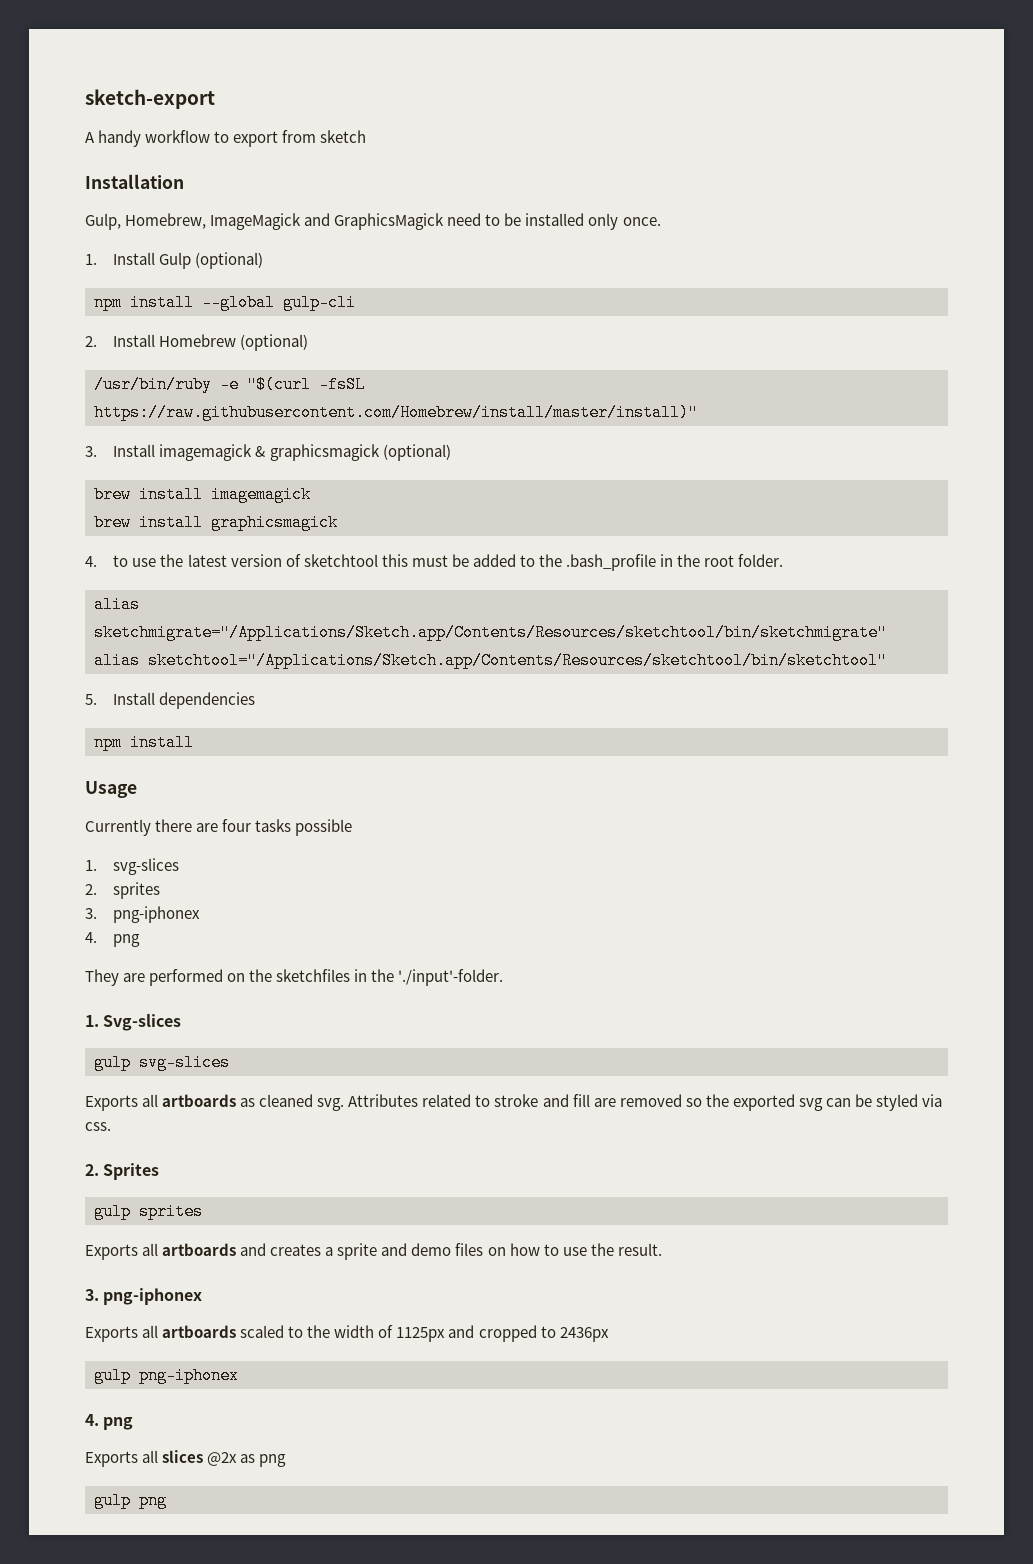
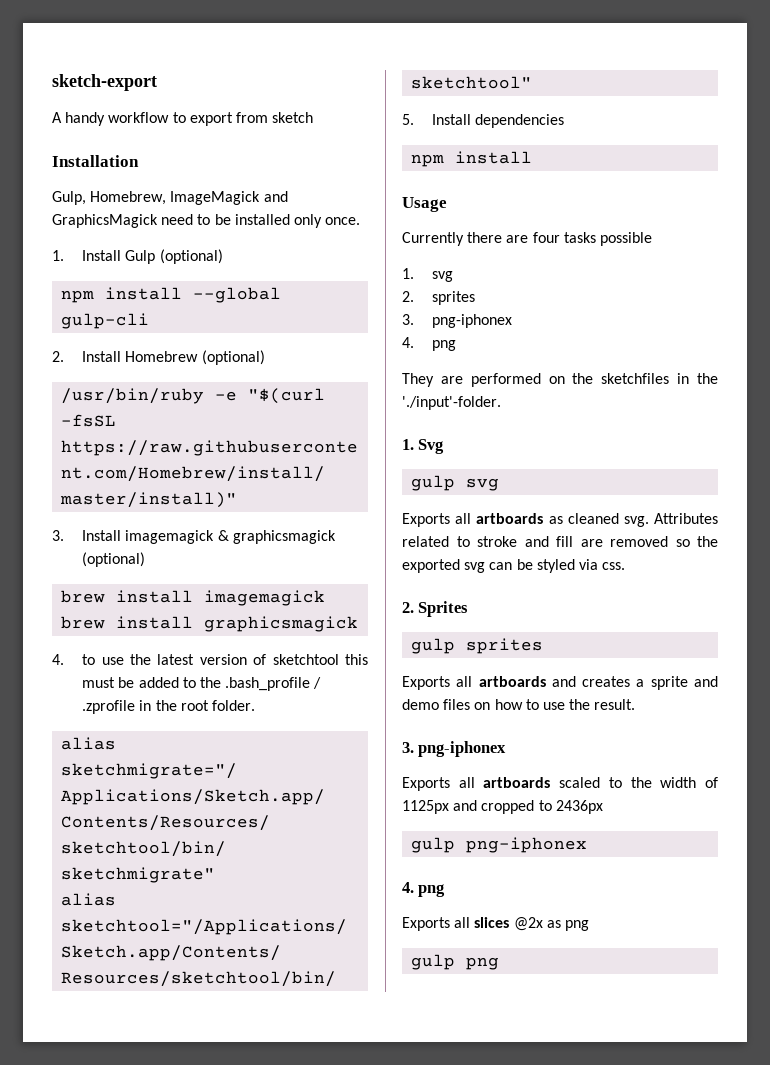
(657, 562) none -> [313,677,322,689] [82,700,136,714] / .zprofile
[113,858,180,875] svg-slices -> [432,271,454,282] svg
[103,1014,182,1031] [94,1054,230,1071] Svg-slices // gulp svg-slices -> [418,439,445,454] [411,475,500,491] Svg // gulp svg

